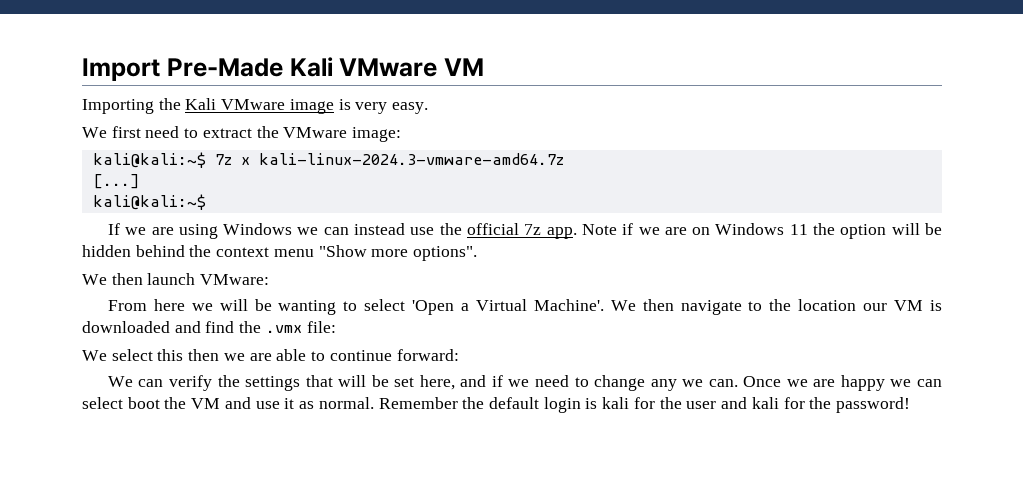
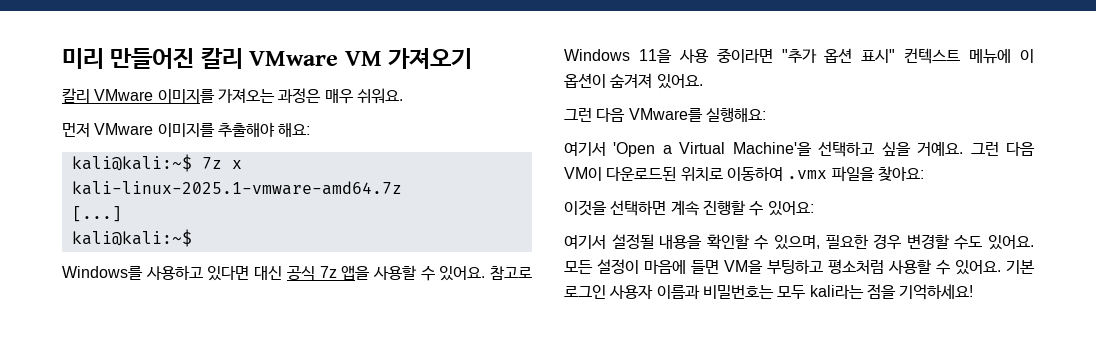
[82,57,333,81] Import Pre-Made Kali -> [62,47,243,69] 미리 만들어진 칼리
[82,98,429,114] [82,126,402,142] // Importing the Kali VMware image is very easy. // We first need to extract the VMware image: -> [388,48,473,69] [62,88,403,104] [62,122,311,137] 가져오기 // 칼리 VMware 이미지를 가져오는 과정은 매우 쉬워요. // 먼저 VMware 이미지를 추출해야 해요:
[258,153,564,165] kali-linux-2024.3-vmware-amd64.7z -> [71,181,402,195] kali-linux-2025.1-vmware-amd64.7z
[107,223,942,239] [82,245,478,261] [82,273,270,285] [107,299,942,315] [82,321,336,333] [82,349,459,361] [107,375,943,391] [82,397,910,413] If we are using Windows we can instead use the official 7z app. Note if we are on Windows 11 the option will be hidden behind the context menu "Show more options". // We then launch VMware: // From here we will be wanting to select 'Open a Virtual Machine'. We then navigate to the location our VM is downloaded and find the .vmx file: // We select this then we are able to continue forward: // We can verify the settings that will be set here, and if we need to change any we can. Once we are happy we can select boot the VM and use it as normal. Remember the default login is kali for the user and kali for the password! -> [62,265,532,281] [564,48,1034,64] [564,73,703,89] [564,107,766,122] [564,141,1035,157] [564,166,924,182] [564,200,814,216] [564,234,1034,250] [564,259,1035,275] [564,284,974,300] Windows를 사용하고 있다면 대신 공식 7z 앱을 사용할 수 있어요. 참고로 Windows 11을 사용 중이라면 "추가 옵션 표시" 컨텍스트 메뉴에 이 옵션이 숨겨져 있어요. // 그런 다음 VMware를 실행해요: // 여기서 'Open a Virtual Machine'을 선택하고 싶을 거예요. 그런 다음 VM이 다운로드된 위치로 이동하여 .vmx 파일을 찾아요: // 이것을 선택하면 계속 진행할 수 있어요: // 여기서 설정될 내용을 확인할 수 있으며, 필요한 경우 변경할 수도 있어요. 모든 설정이 마음에 들면 VM을 부팅하고 평소처럼 사용할 수 있어요. 기본 로그인 사용자 이름과 비밀번호는 모두 kali라는 점을 기억하세요!

